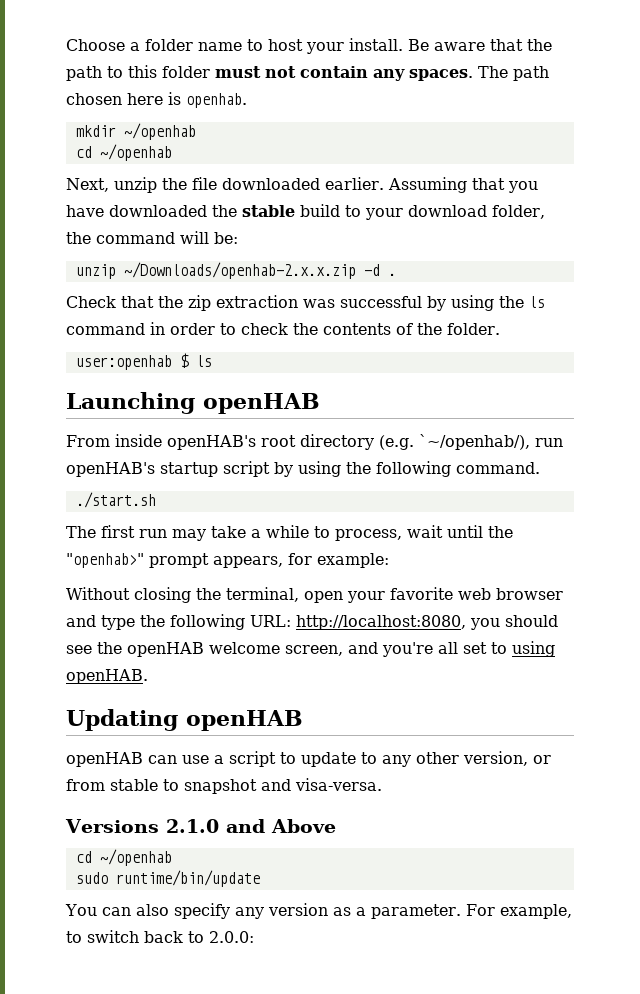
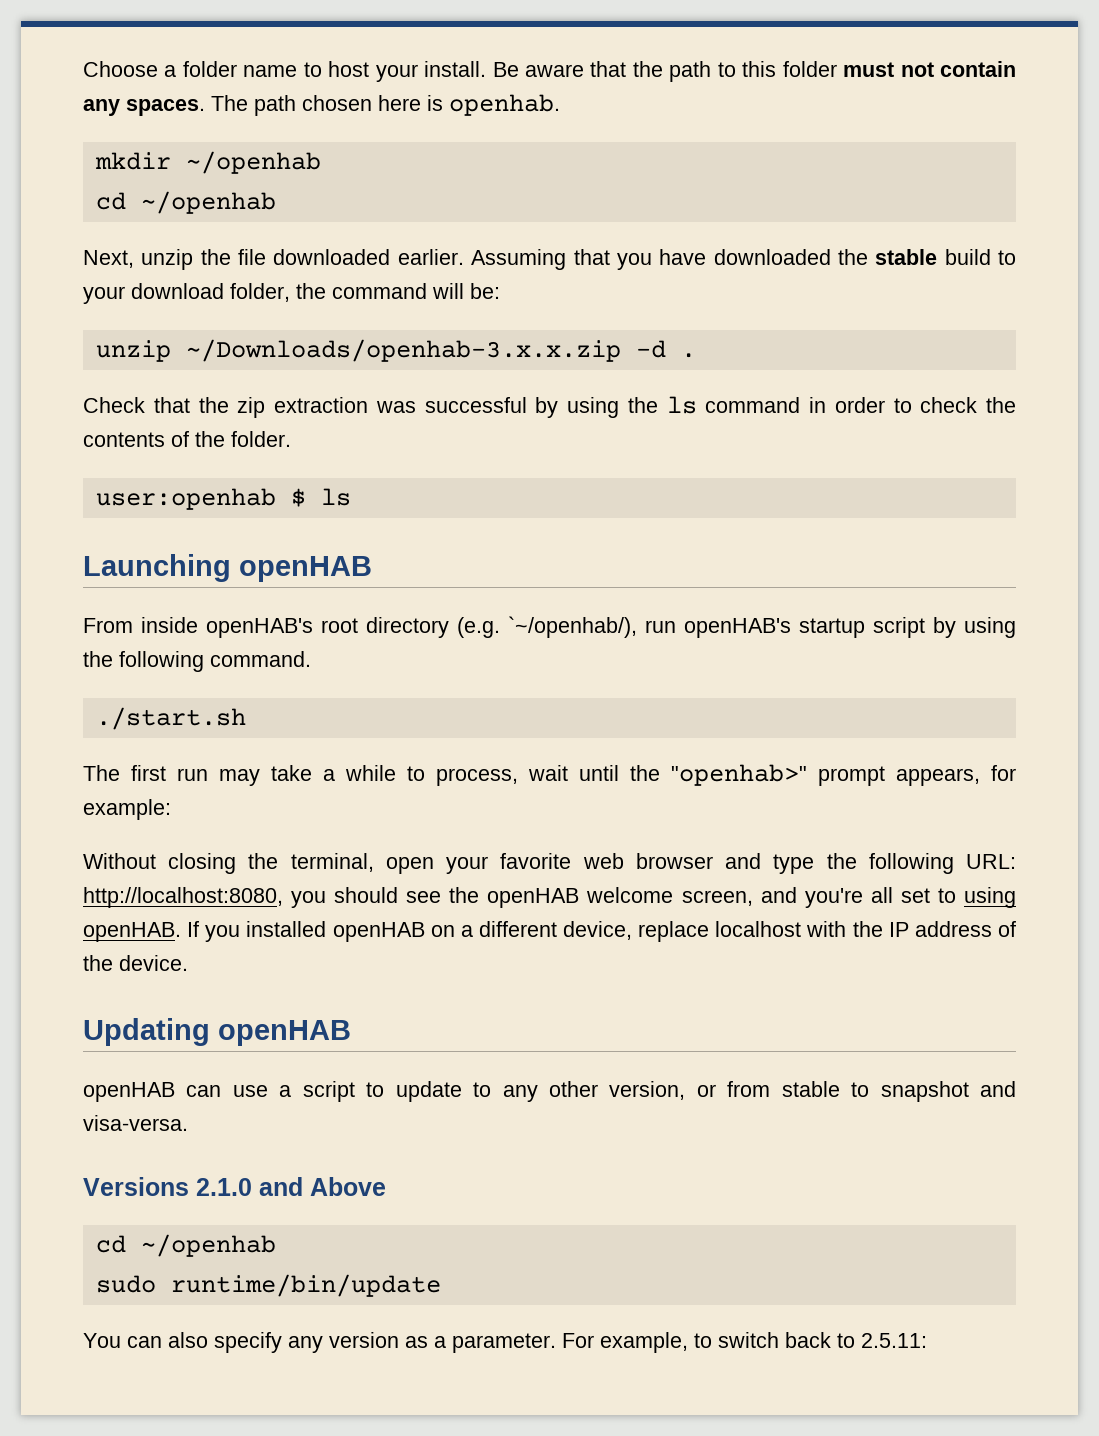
[123,262,356,279] ~/Downloads/openhab-2.x.x.zip -> [185,339,621,362] ~/Downloads/openhab-3.x.x.zip
(148, 676) none -> [187,921,1016,942] [83,955,188,971] If you installed openHAB on a different device, replace localhost with the IP address of the device.
[209,931,254,943] 2.0.0: -> [861,1333,927,1348] 2.5.11:

